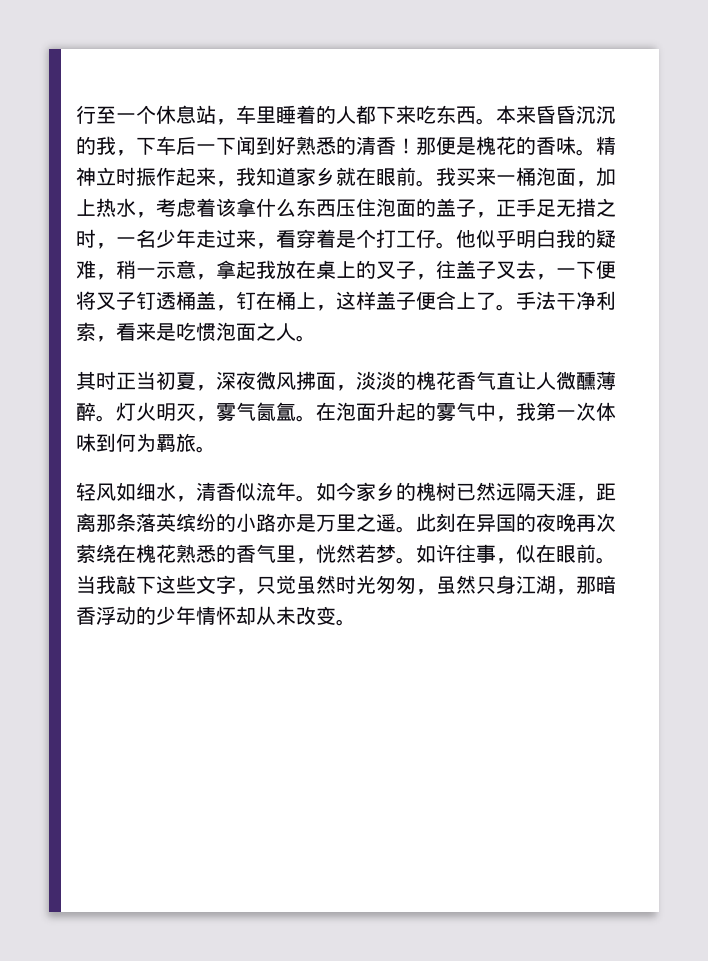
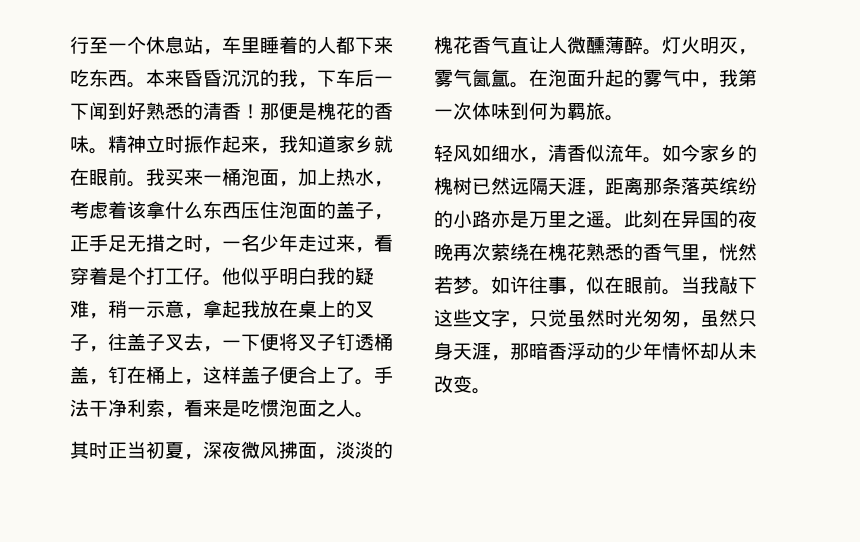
[516,575,556,594] 江湖 -> [453,342,491,360] 天涯

